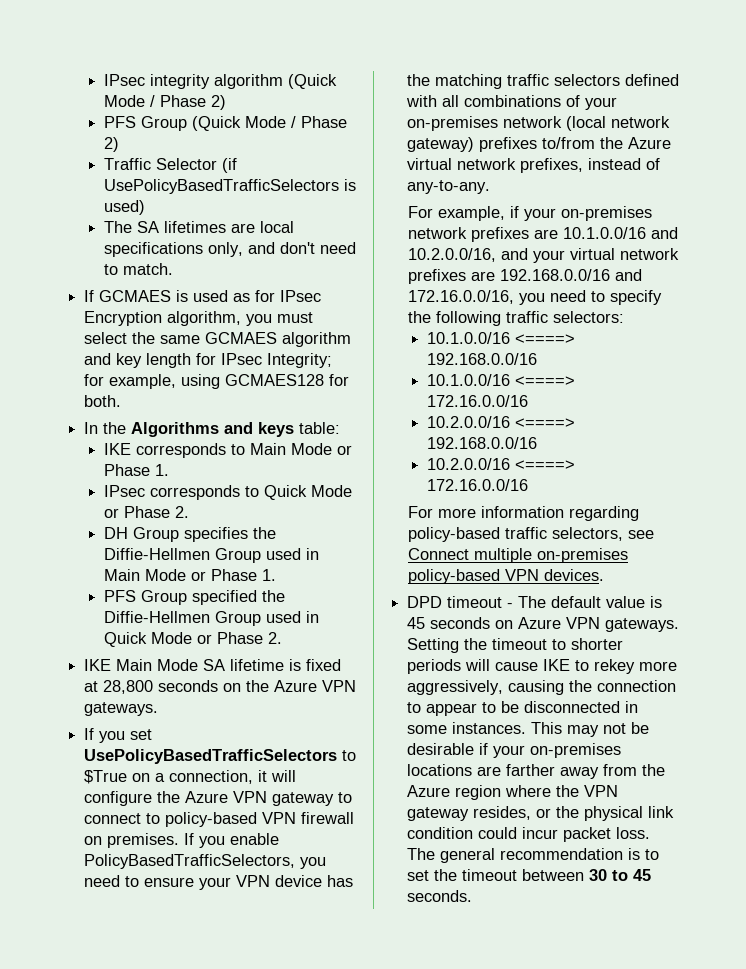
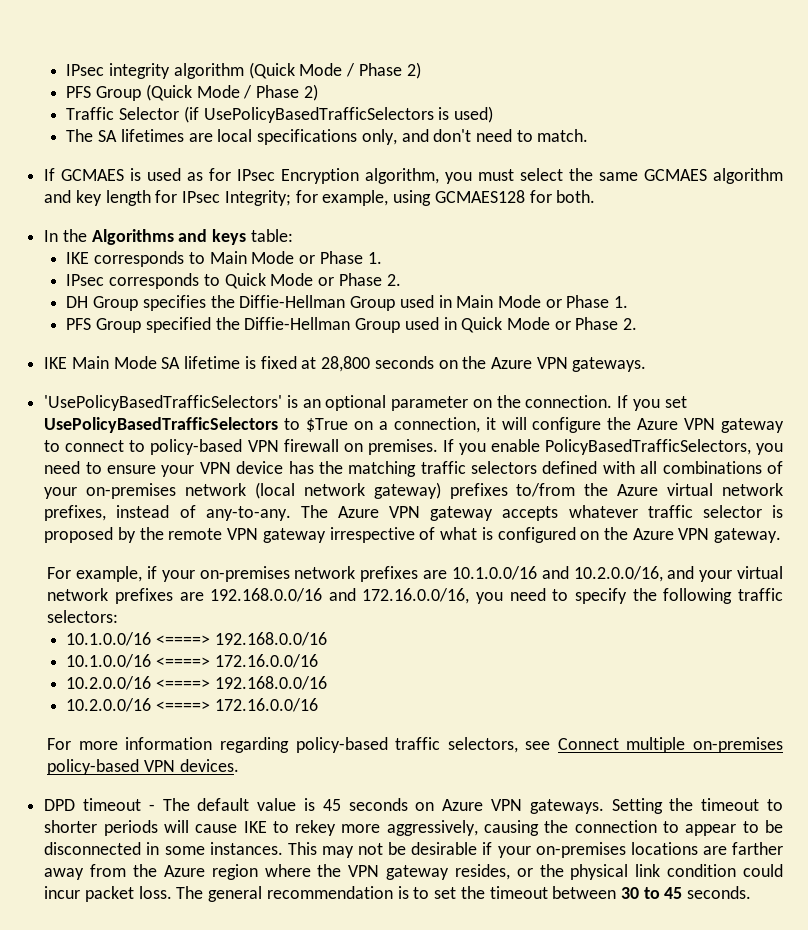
[103,548,210,560] Diffie-Hellmen -> [239,295,346,308] Diffie-Hellman
[103,611,210,623] Diffie-Hellmen -> [244,317,351,330] Diffie-Hellman
(159, 709) none -> [44,395,613,411] 'UsePolicyBasedTrafficSelectors' is an optional parameter on the connection.
(491, 187) none -> [300,505,783,521] [44,527,782,543] The Azure VPN gateway accepts whatever traffic selector is proposed by the remote VPN gateway irrespective of what is configured on the Azure VPN gateway.

